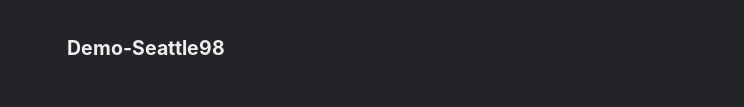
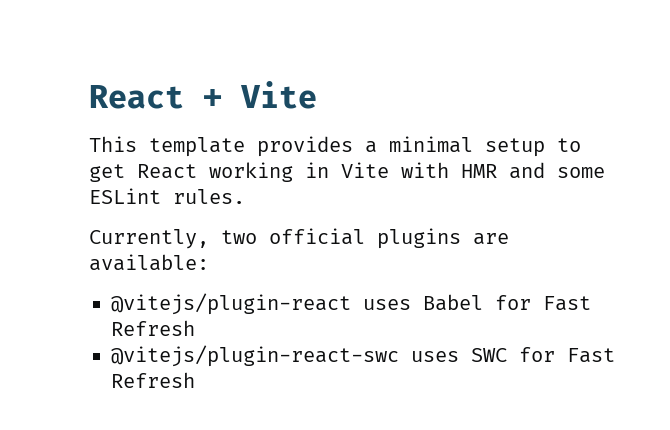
[67,39,225,55] Demo-Seattle98 -> [89,81,317,109] [89,136,581,157] [89,162,605,182] [89,188,245,204] [89,228,509,249] [89,254,209,271] [111,293,591,315] [111,320,195,336] [111,345,615,367] [111,372,195,388] React + Vite // This template provides a minimal setup to get React working in Vite with HMR and some ESLint rules. // Currently, two official plugins are available: // @vitejs/plugin-react uses Babel for Fast Refresh // @vitejs/plugin-react-swc uses SWC for Fast Refresh

